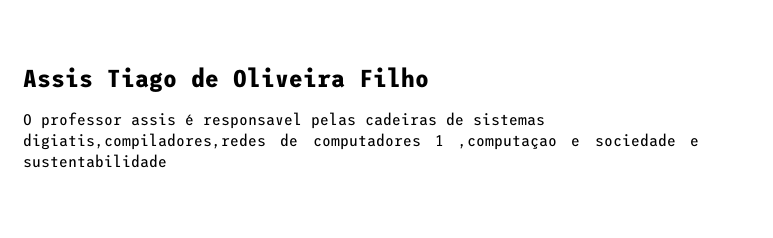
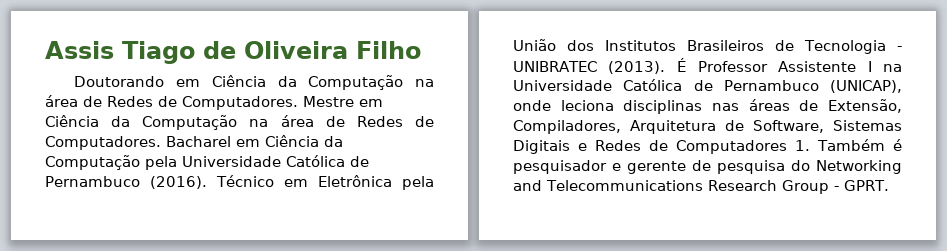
[23,112,545,129] [23,133,700,150] [23,154,167,168] O professor assis é responsavel pelas cadeiras de sistemas digiatis,compiladores,redes de computadores 1 ,computaçao e sociedade e sustentabilidade -> [74,75,434,90] [45,95,383,110] [45,115,435,130] [45,135,343,150] [45,155,369,170] [45,175,434,190] [513,39,902,54] [513,58,902,74] [513,79,902,93] [513,99,902,114] [513,120,902,134] [513,139,902,154] [513,160,902,174] [513,180,889,194] Doutorando em Ciência da Computação na área de Redes de Computadores. Mestre em Ciência da Computação na área de Redes de Computadores. Bacharel em Ciência da Computação pela Universidade Católica de Pernambuco (2016). Técnico em Eletrônica pela União dos Institutos Brasileiros de Tecnologia - UNIBRATEC (2013). É Professor Assistente I na Universidade Católica de Pernambuco (UNICAP), onde leciona disciplinas nas áreas de Extensão, Compiladores, Arquitetura de Software, Sistemas Digitais e Redes de Computadores 1. Também é pesquisador e gerente de pesquisa do Networking and Telecommunications Research Group - GPRT.

